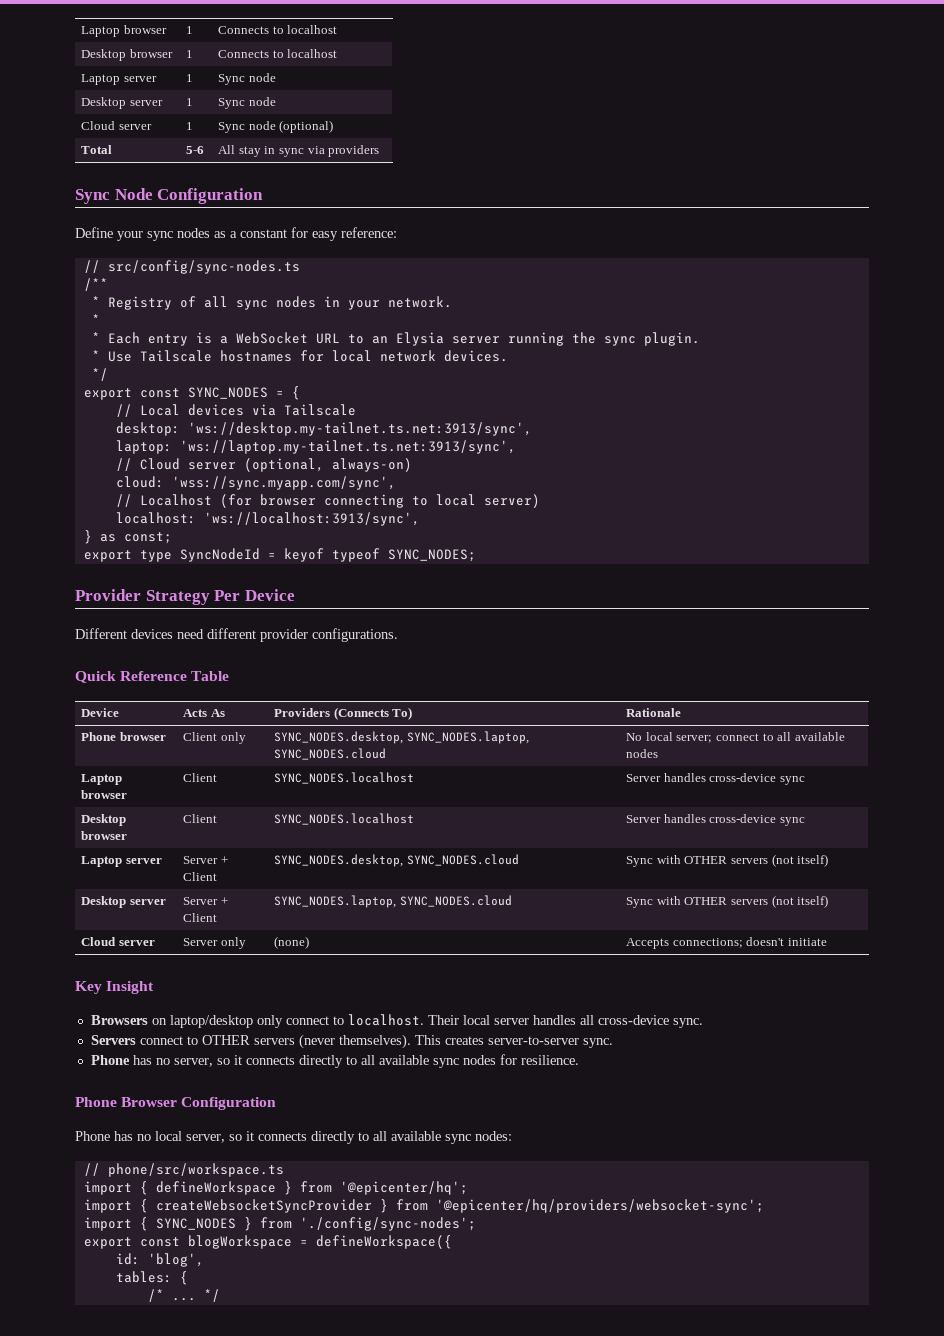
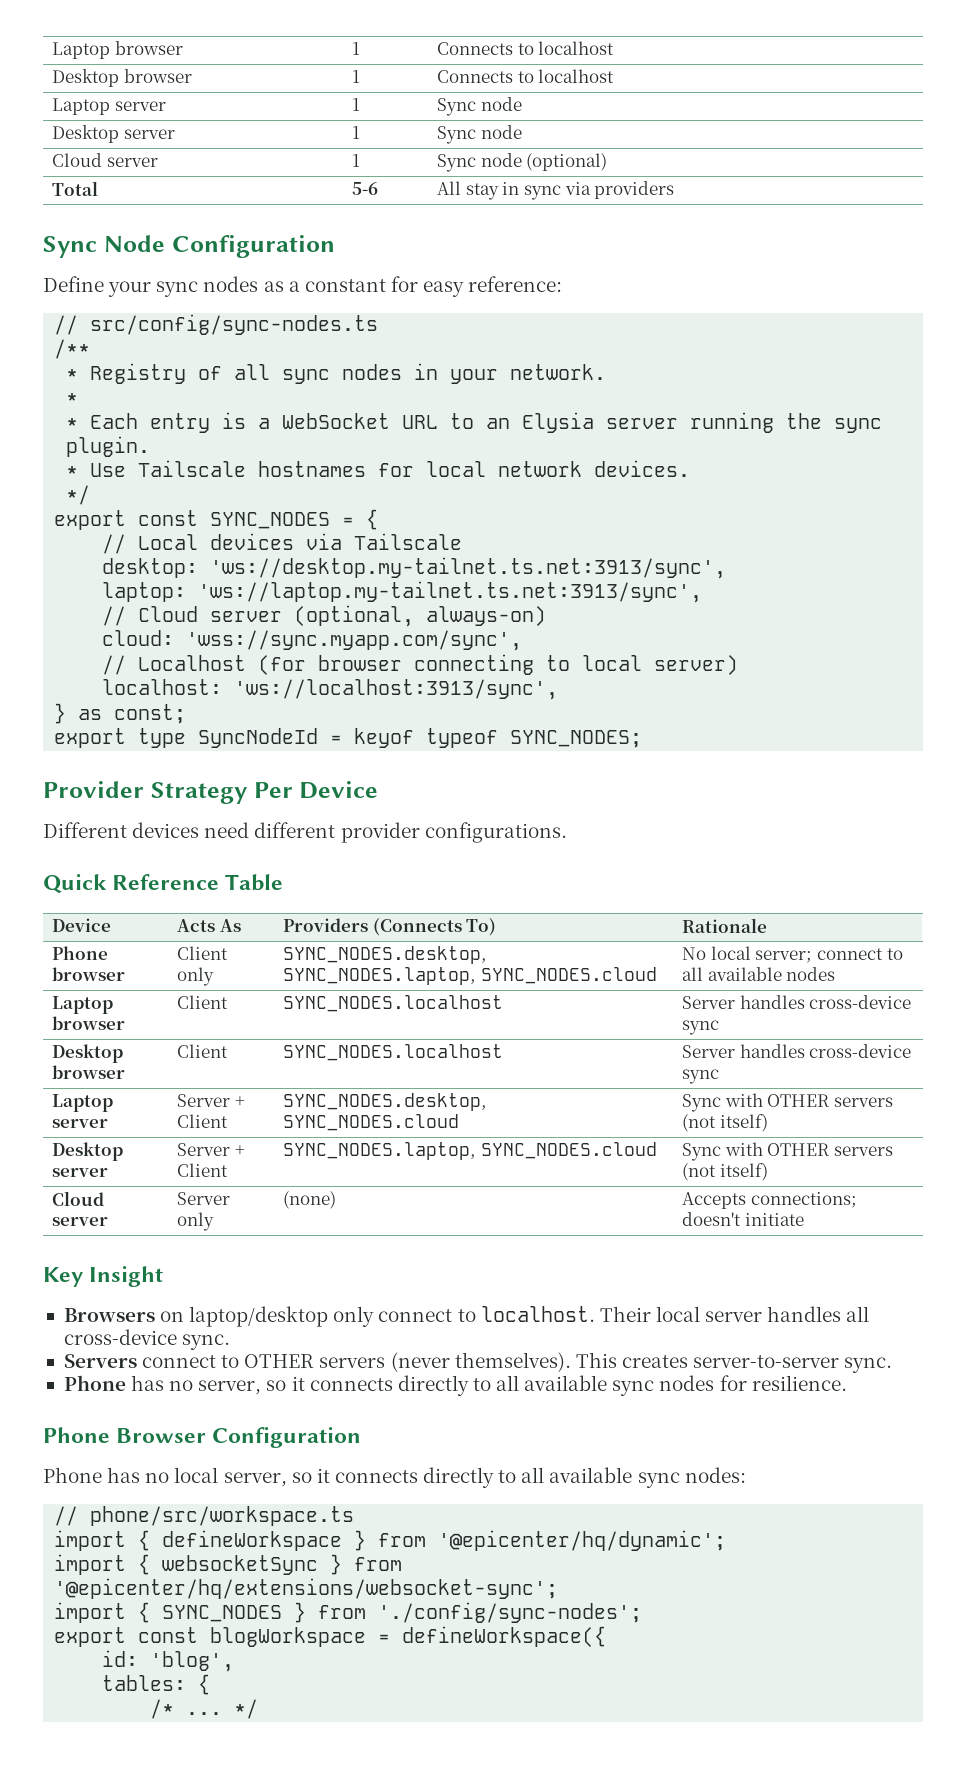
[339,1181,468,1195] [83,1199,764,1213] '@epicenter/hq'; // import { createWebsocketSyncProvider } from '@epicenter/hq/providers/websocket-sync'; -> [438,1530,727,1551] [54,1554,403,1575] [54,1578,559,1599] '@epicenter/hq/dynamic'; // import { websocketSync } from '@epicenter/hq/extensions/websocket-sync';

